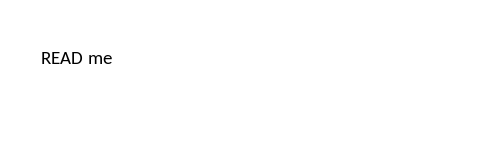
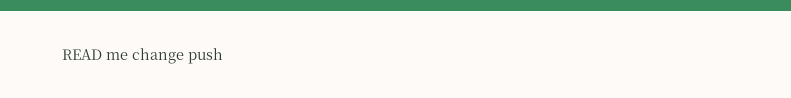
(112, 59) none -> [132,48,223,64] change push

